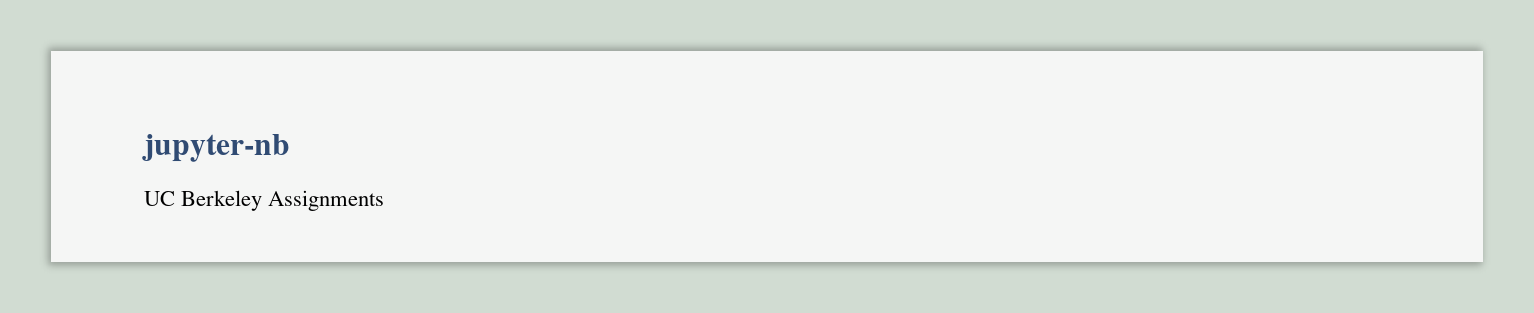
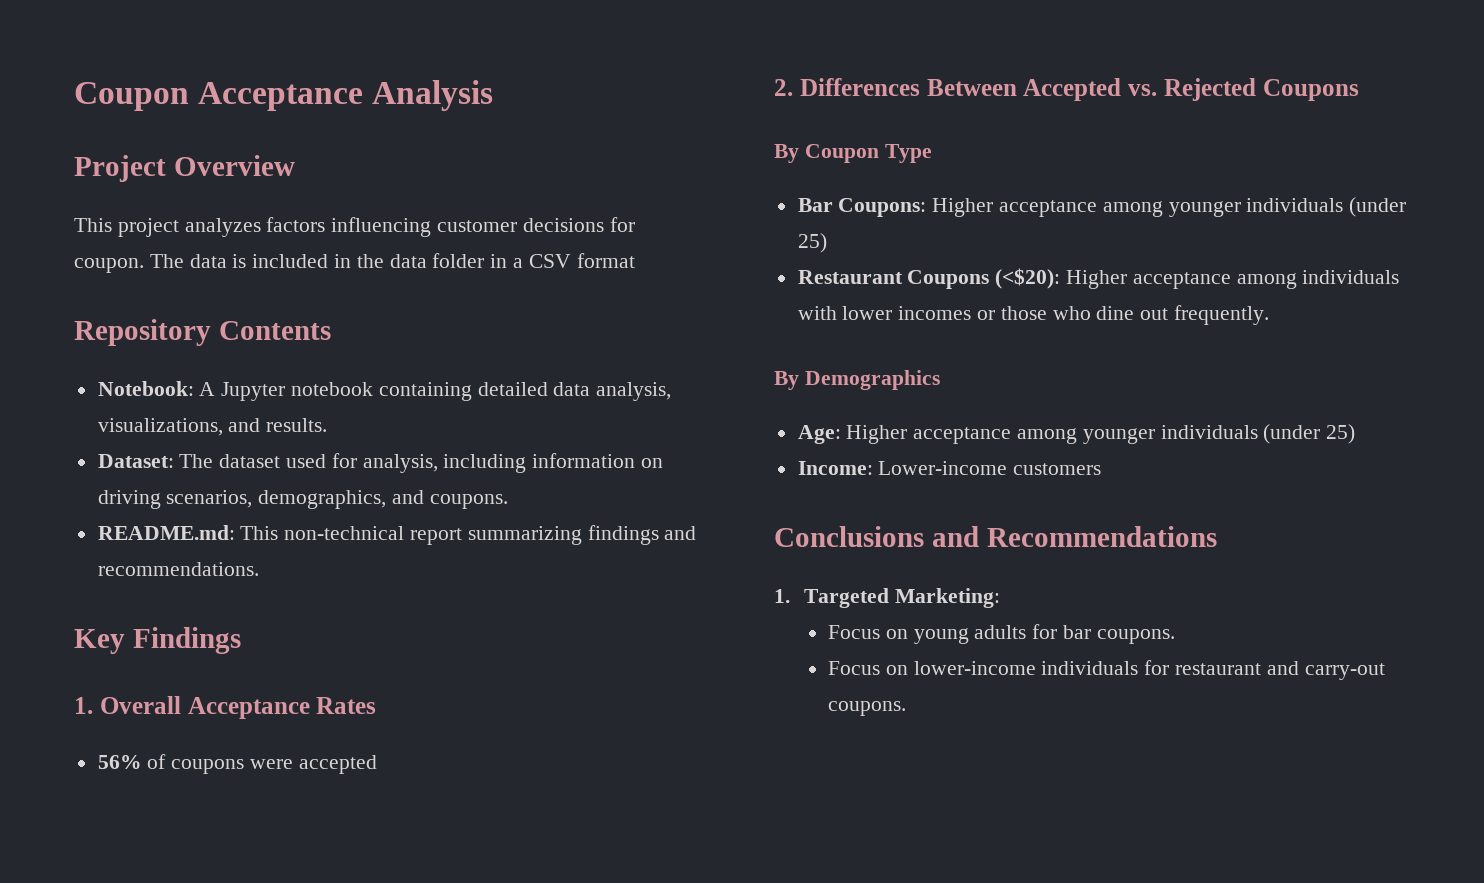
[142,134,290,162] [144,190,385,211] jupyter-nb // UC Berkeley Assignments -> [74,80,494,111] [74,155,295,182] [74,217,635,237] [74,253,635,273] [74,319,331,346] [97,381,672,401] [97,418,328,436] [97,453,664,473] [97,490,508,509] [97,525,697,545] [97,562,259,576] [74,627,241,654] [74,696,377,719] [97,754,377,774] [774,78,1359,101] [774,144,932,163] [797,197,1407,217] [797,233,827,253] [797,268,1400,289] [797,305,1270,325] [774,370,940,390] [797,424,1356,444] [797,461,1102,475] [774,526,1217,547] [774,588,1001,608] [827,624,1175,644] [827,660,1385,680] [827,701,906,716] Coupon Acceptance Analysis // Project Overview // This project analyzes factors influencing customer decisions for coupon. The data is included in the data folder in a CSV format // Repository Contents // Notebook: A Jupyter notebook containing detailed data analysis, visualizations, and results. // Dataset: The dataset used for analysis, including information on driving scenarios, demographics, and coupons. // README.md: This non-technical report summarizing findings and recommendations. // Key Findings // 1. Overall Acceptance Rates // 56% of coupons were accepted // 2. Differences Between Accepted vs. Rejected Coupons // By Coupon Type // Bar Coupons: Higher acceptance among younger individuals (under 25) // Restaurant Coupons (<$20): Higher acceptance among individuals with lower incomes or those who dine out frequently. // By Demographics // Age: Higher acceptance among younger individuals (under 25) // Income: Lower-income customers // Conclusions and Recommendations // 1. Targeted Marketing: // Focus on young adults for bar coupons. // Focus on lower-income individuals for restaurant and carry-out coupons.

